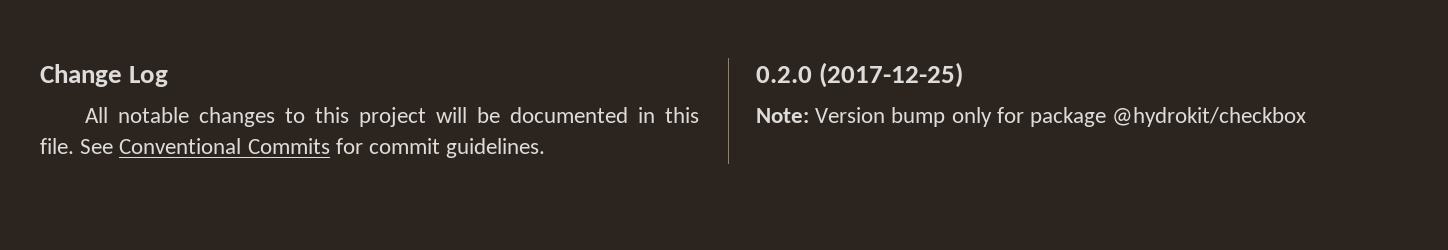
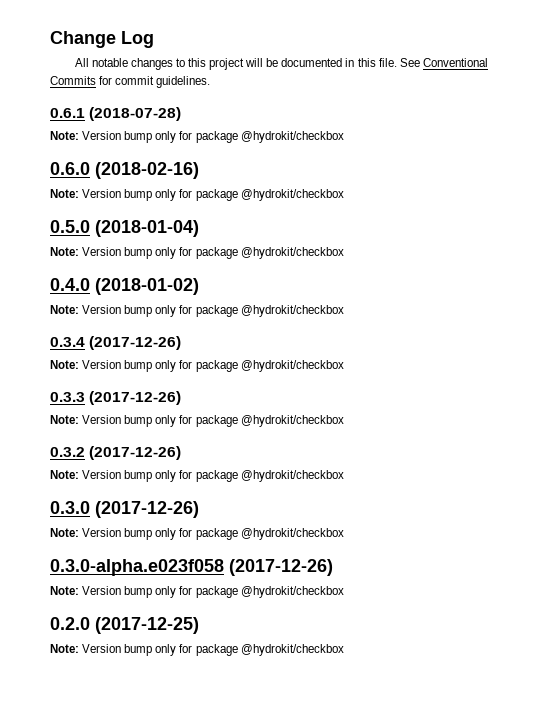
(546, 148) none -> [50,107,182,121] [50,131,344,143] [50,162,199,179] [50,189,344,201] [50,220,199,237] [50,247,344,259] [50,278,199,295] [50,305,344,317] [50,336,182,350] [50,360,344,372] [50,391,182,405] [50,415,344,427] [50,446,182,460] [50,470,344,482] [50,501,199,518] [50,528,344,540] [50,559,333,576] [50,586,344,598] // 0.6.1 (2018-07-28) // Note: Version bump only for package @hydrokit/checkbox // 0.6.0 (2018-02-16) // Note: Version bump only for package @hydrokit/checkbox // 0.5.0 (2018-01-04) // Note: Version bump only for package @hydrokit/checkbox // 0.4.0 (2018-01-02) // Note: Version bump only for package @hydrokit/checkbox // 0.3.4 (2017-12-26) // Note: Version bump only for package @hydrokit/checkbox // 0.3.3 (2017-12-26) // Note: Version bump only for package @hydrokit/checkbox // 0.3.2 (2017-12-26) // Note: Version bump only for package @hydrokit/checkbox // 0.3.0 (2017-12-26) // Note: Version bump only for package @hydrokit/checkbox // 0.3.0-alpha.e023f058 (2017-12-26) // Note: Version bump only for package @hydrokit/checkbox

